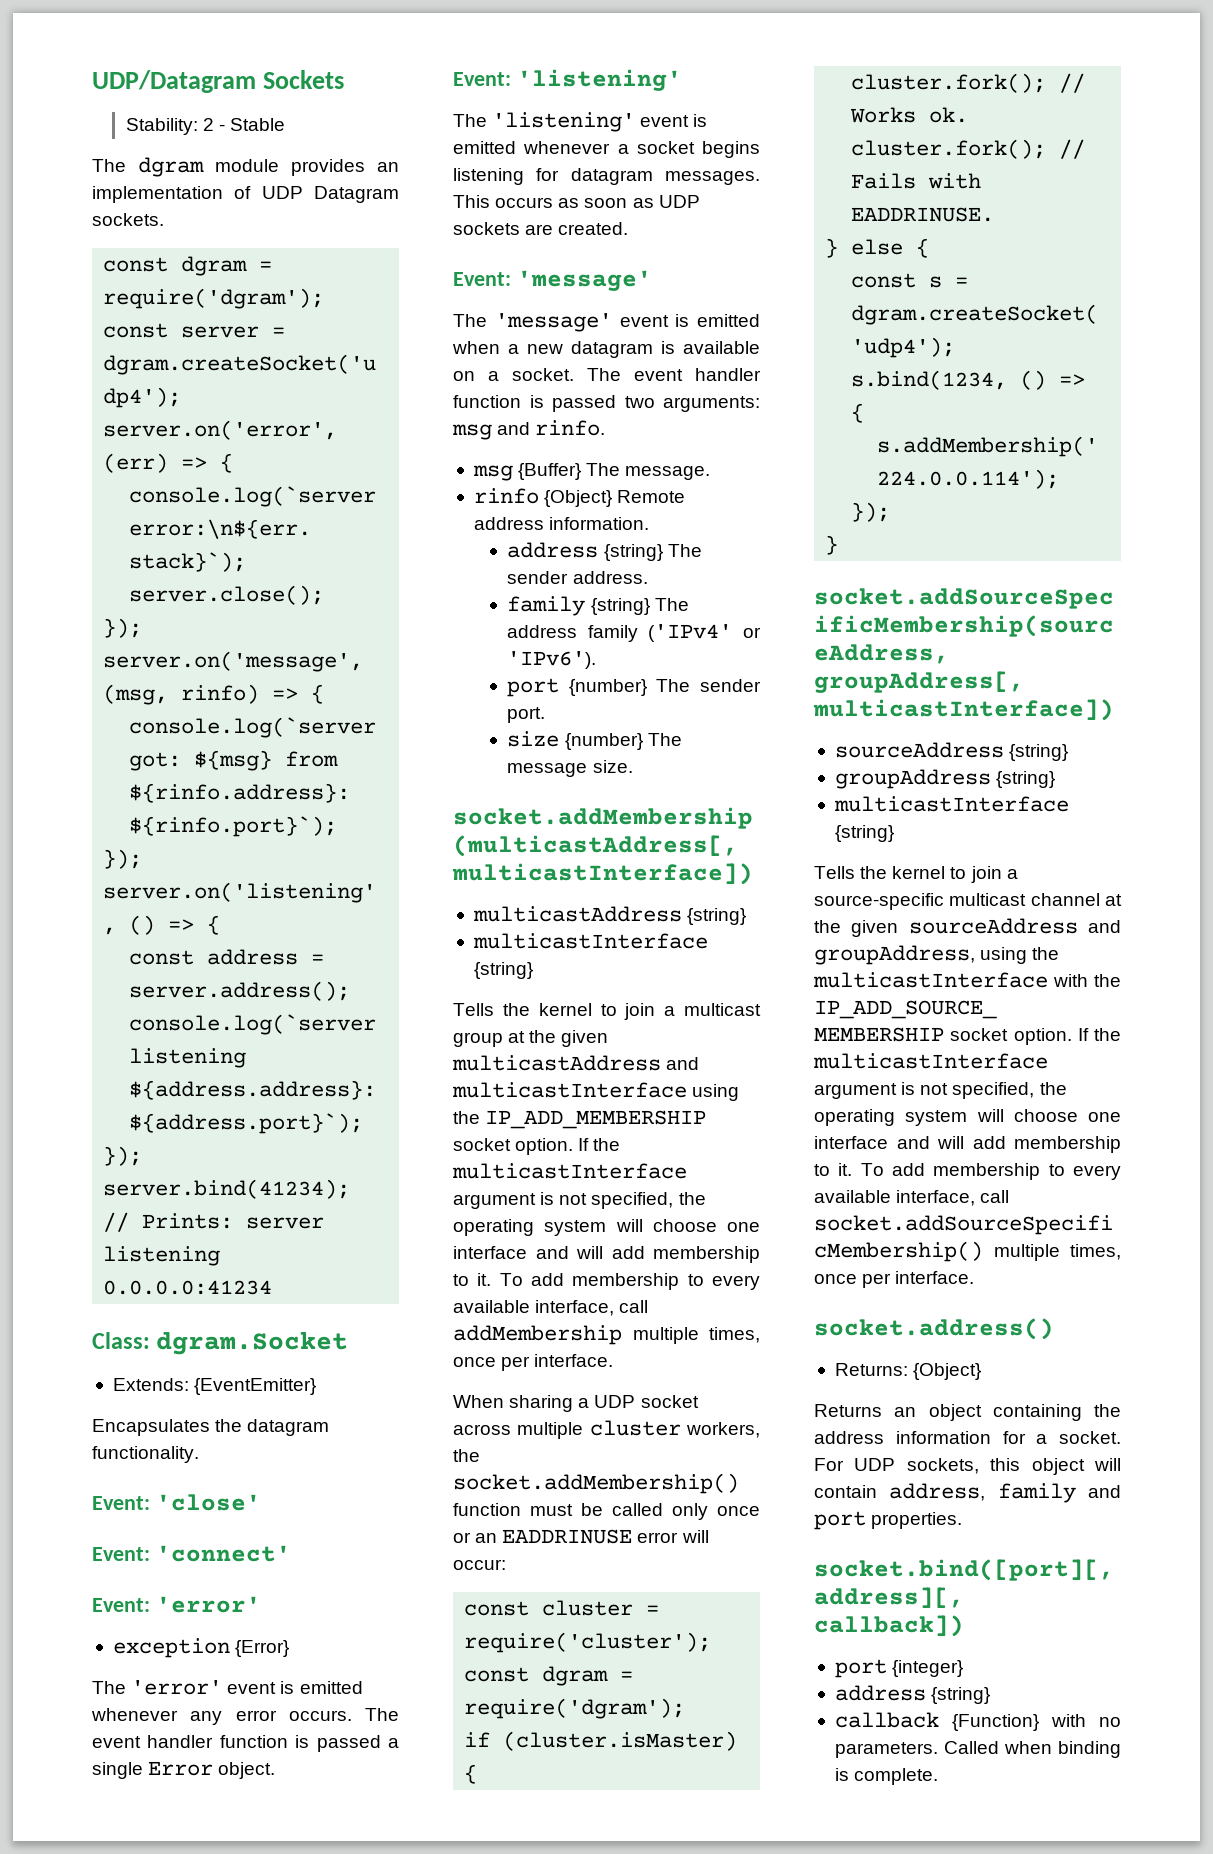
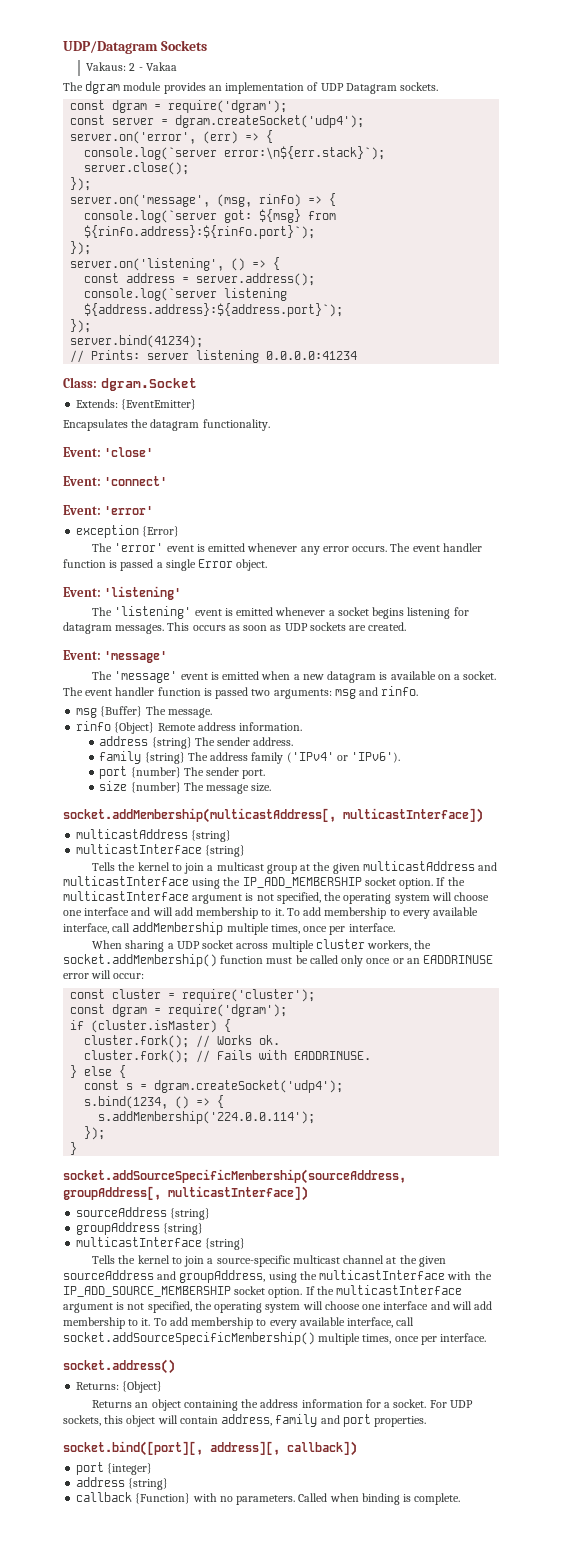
[125,118,198,135] Stability: -> [86,62,127,71] Vakaus:
[229,118,285,131] Stable -> [145,62,177,71] Vakaa

